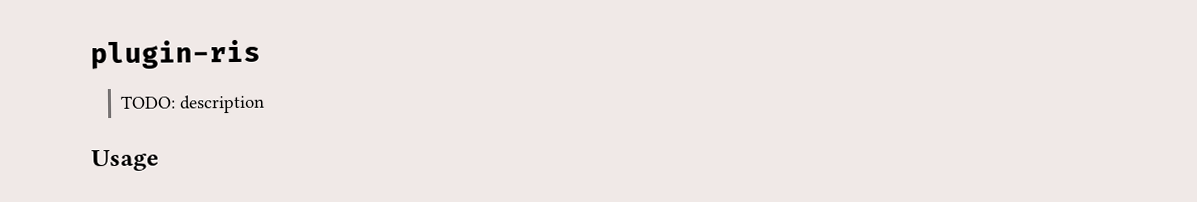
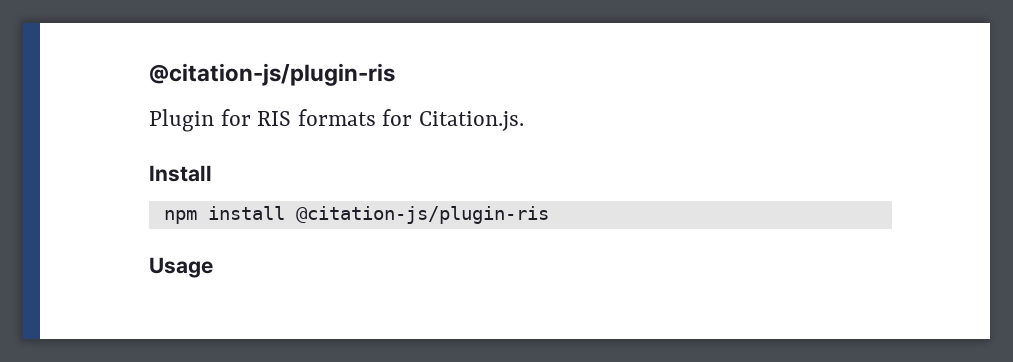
[90,39,261,70] [119,94,265,114] plugin-ris // TODO: description -> [149,63,395,86] [149,109,525,132] [149,165,212,182] [163,206,549,224] @citation-js/plugin-ris // Plugin for RIS formats for Citation.js. // Install // npm install @citation-js/plugin-ris

